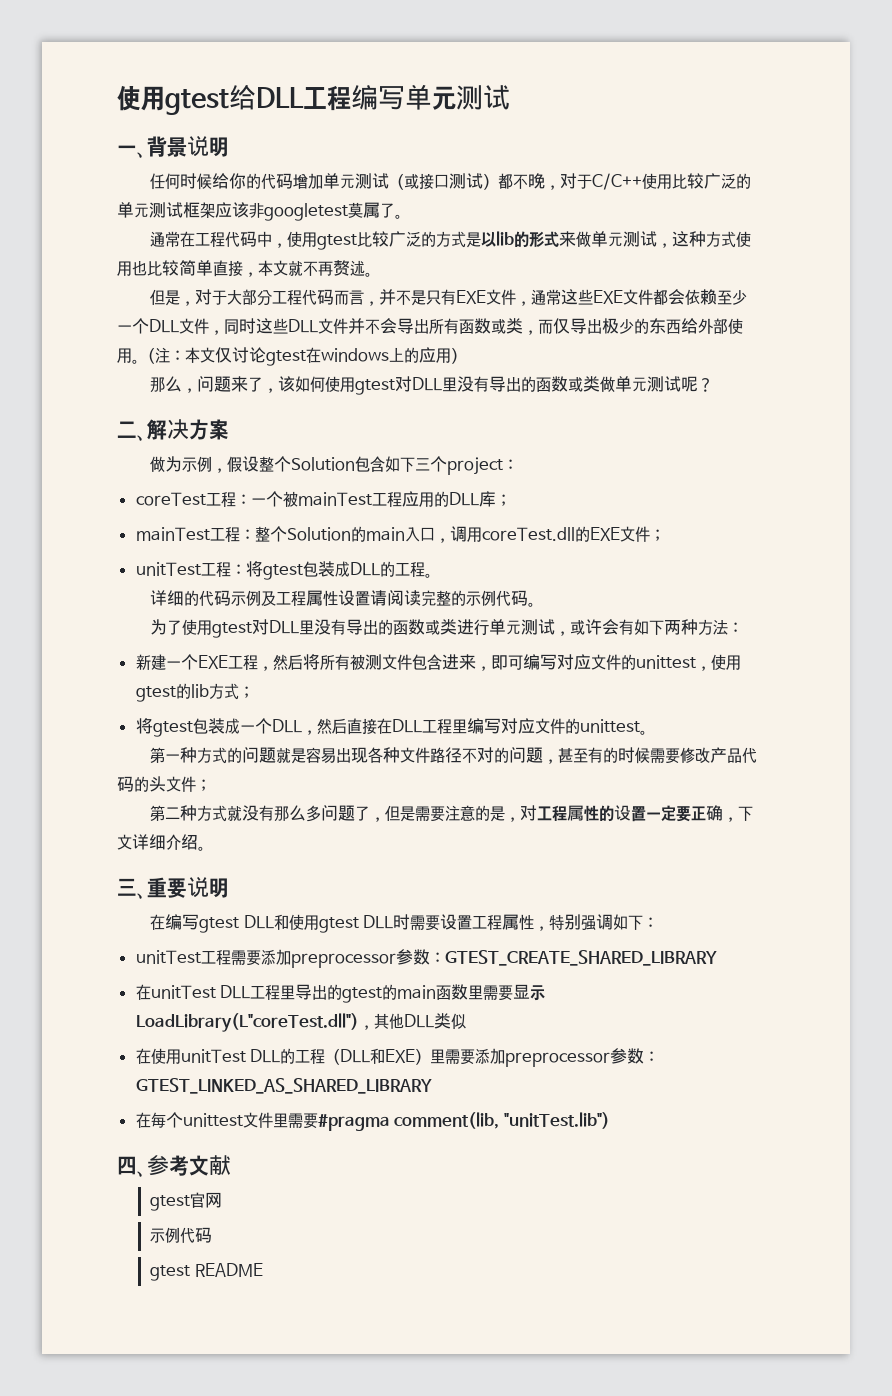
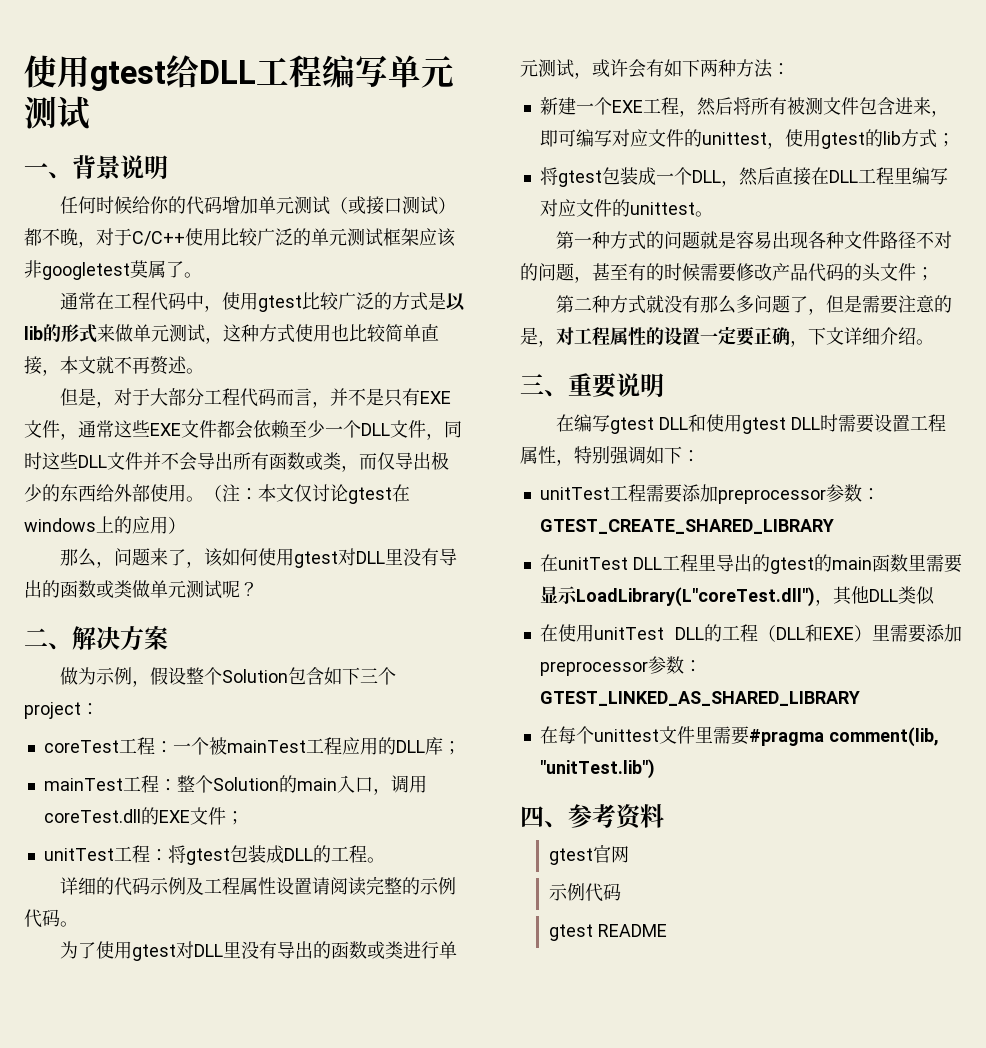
[189,1155,231,1176] 文献 -> [616,804,664,830] 资料

